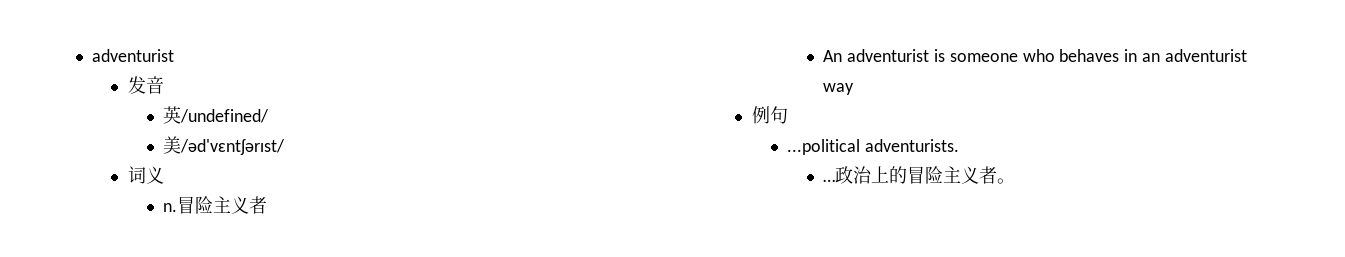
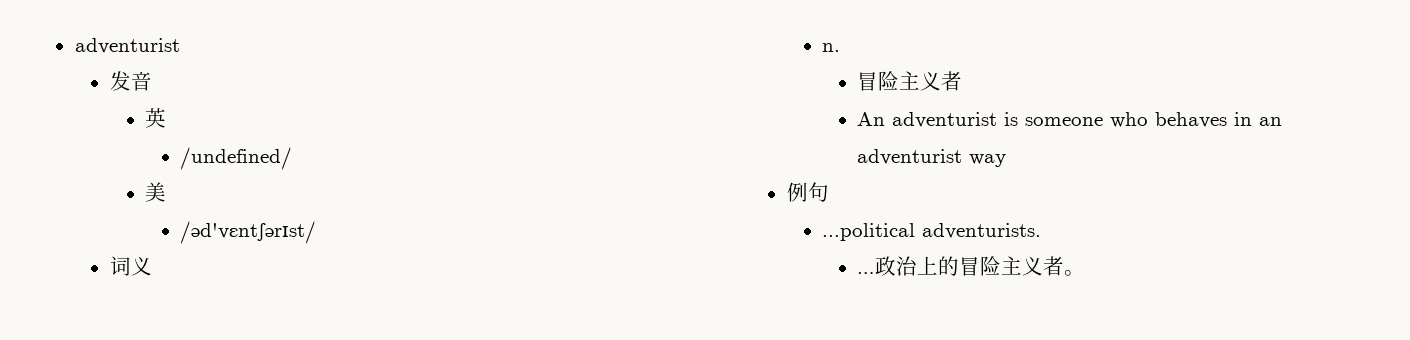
(182, 115) none -> (167, 118) //
(182, 145) none -> (167, 192) //
(178, 207) none -> (841, 47) //

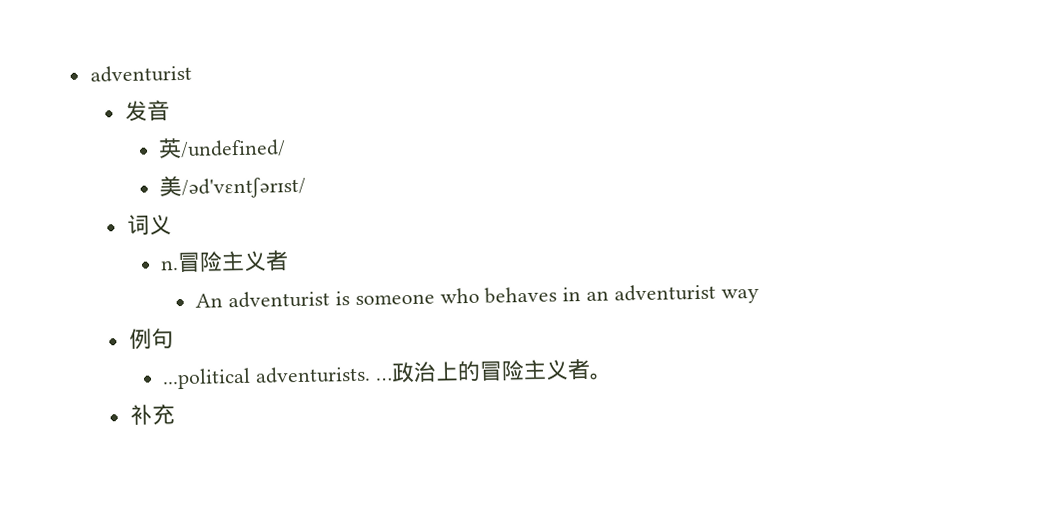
(167, 118) // -> (183, 148) none
(167, 192) // -> (183, 186) none
(841, 47) // -> (180, 265) none
(1042, 231) // -> (372, 374) none
(1086, 273) none -> [129,404,175,426] // 补充

